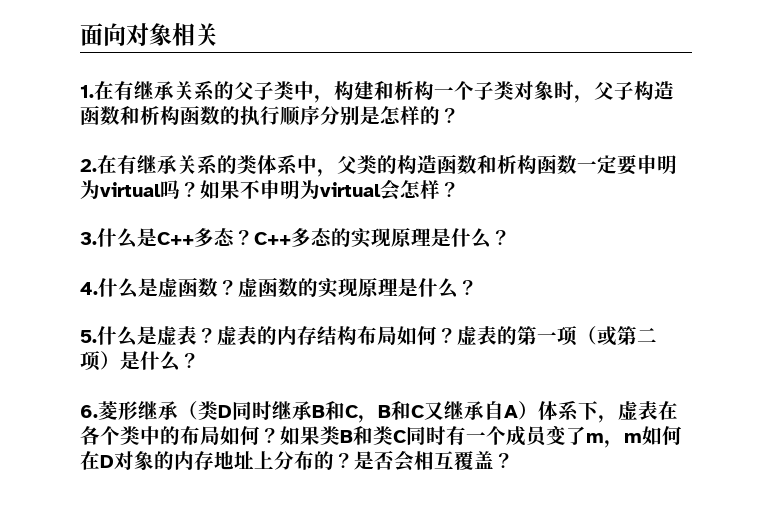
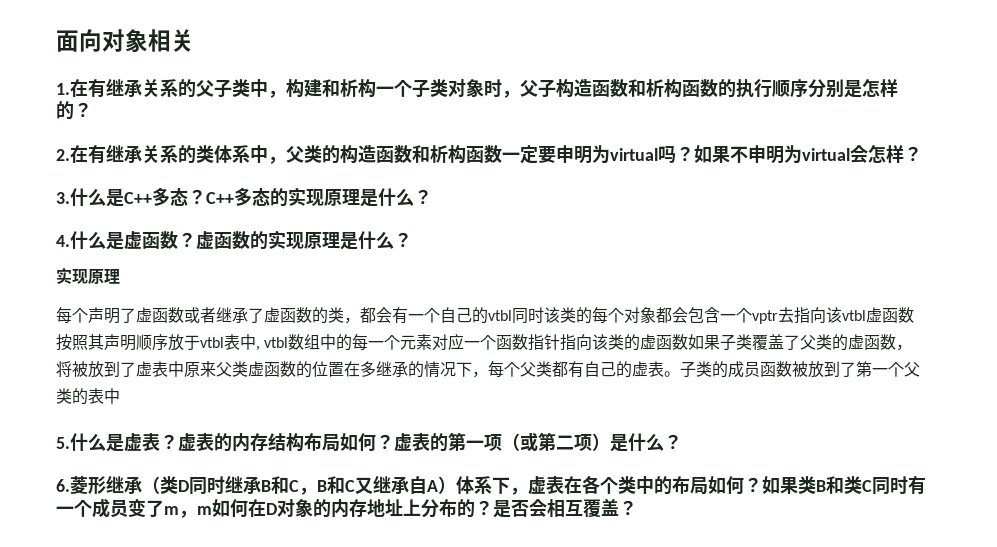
(478, 287) none -> [56,267,120,284] [56,307,914,324] [56,333,913,351] [56,361,920,378] [56,388,120,405] // 实现原理 // 每个声明了虚函数或者继承了虚函数的类，都会有一个自己的vtbl同时该类的每个对象都会包含一个vptr去指向该vtbl虚函数按照其声明顺序放于vtbl表中, vtbl数组中的每一个元素对应一个函数指针指向该类的虚函数如果子类覆盖了父类的虚函数，将被放到了虚表中原来父类虚函数的位置在多继承的情况下，每个父类都有自己的虚表。子类的成员函数被放到了第一个父类的表中

